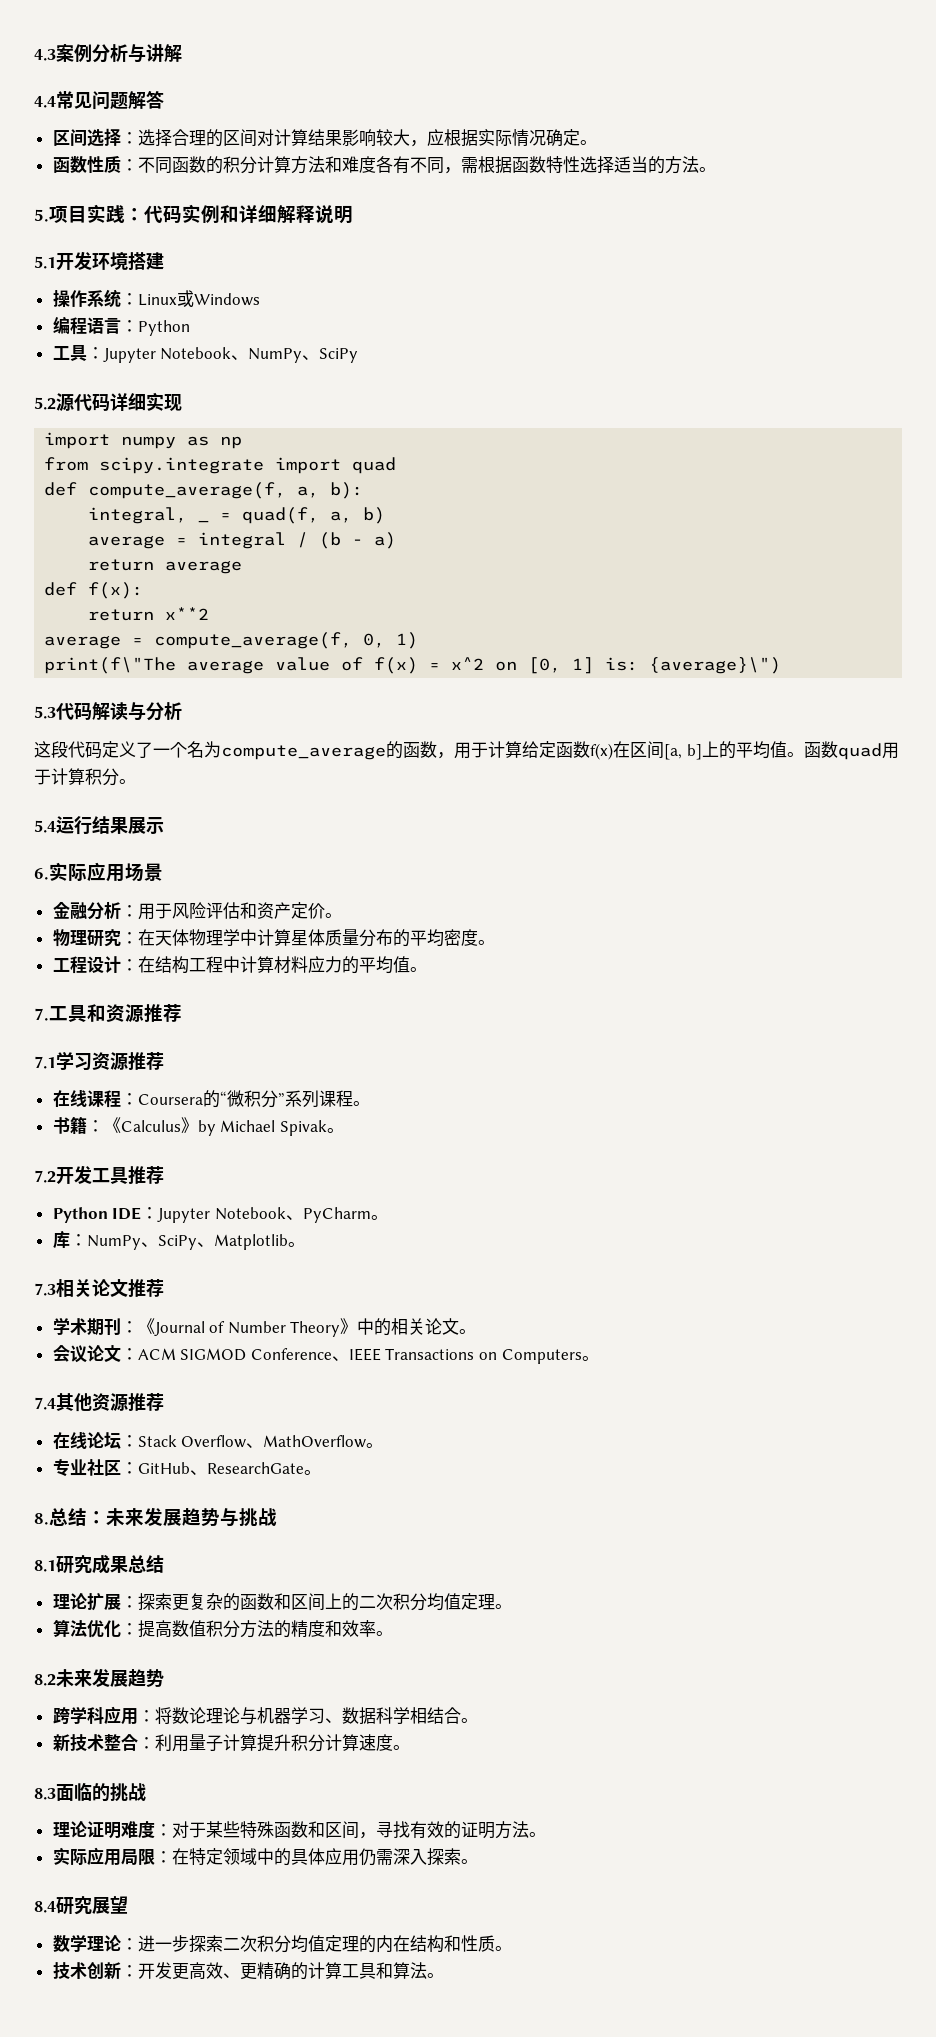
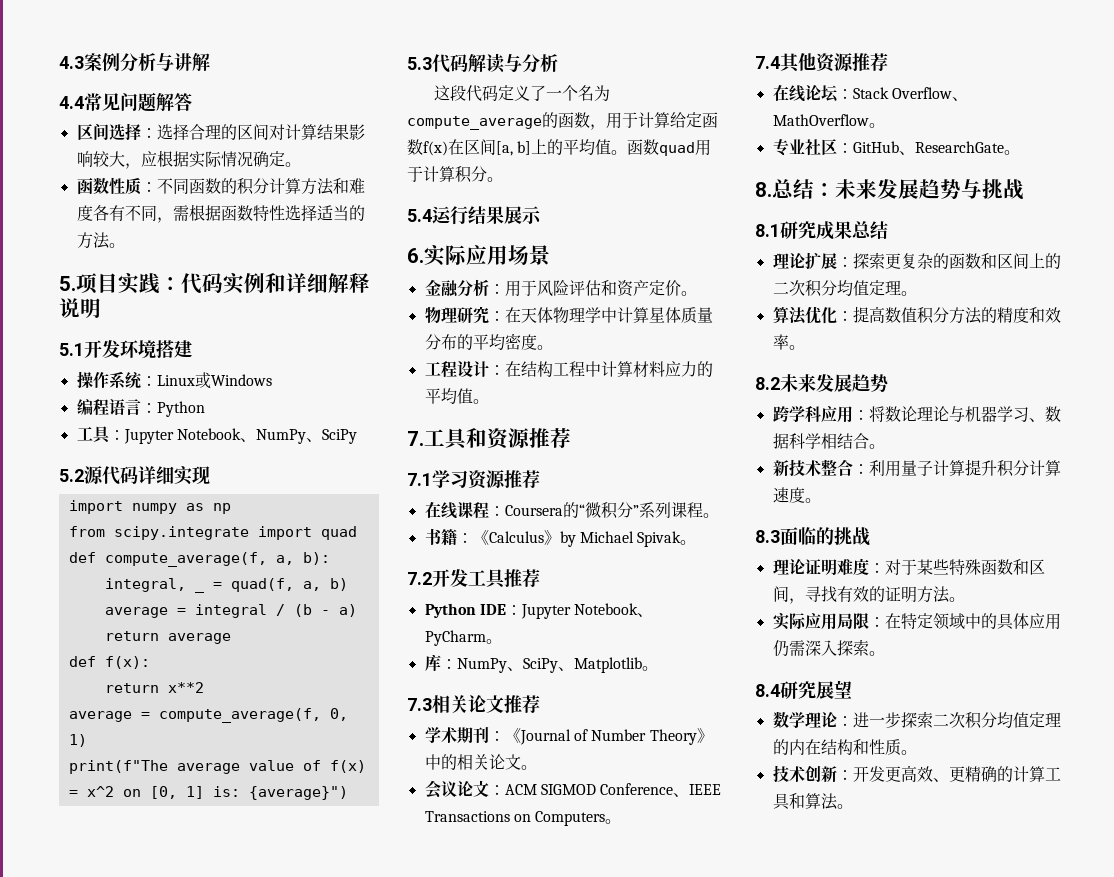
[44,657,177,674] print(f\"The -> [68,760,168,774] print(f"The
[649,657,782,674] {average}\") -> [248,786,348,800] {average}")

